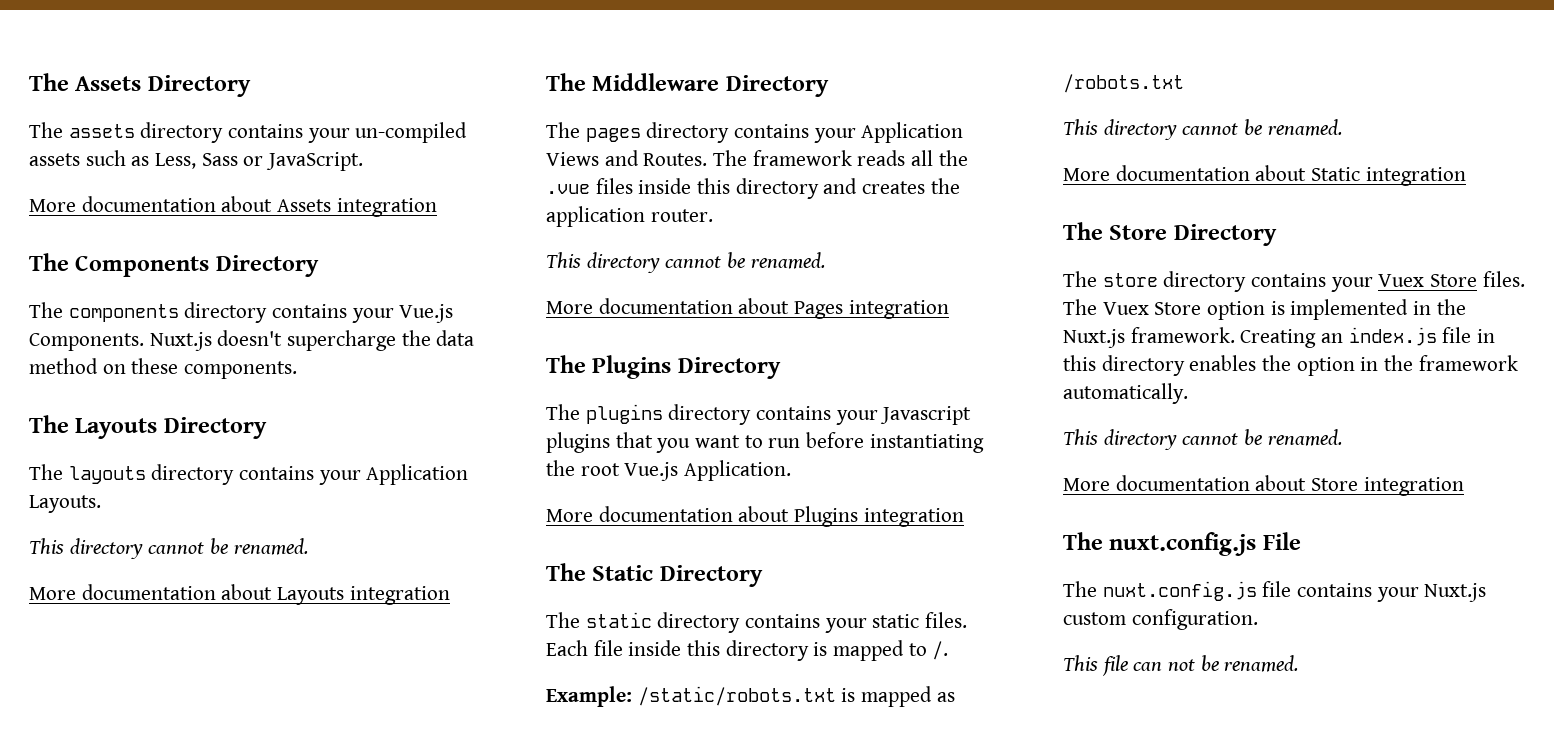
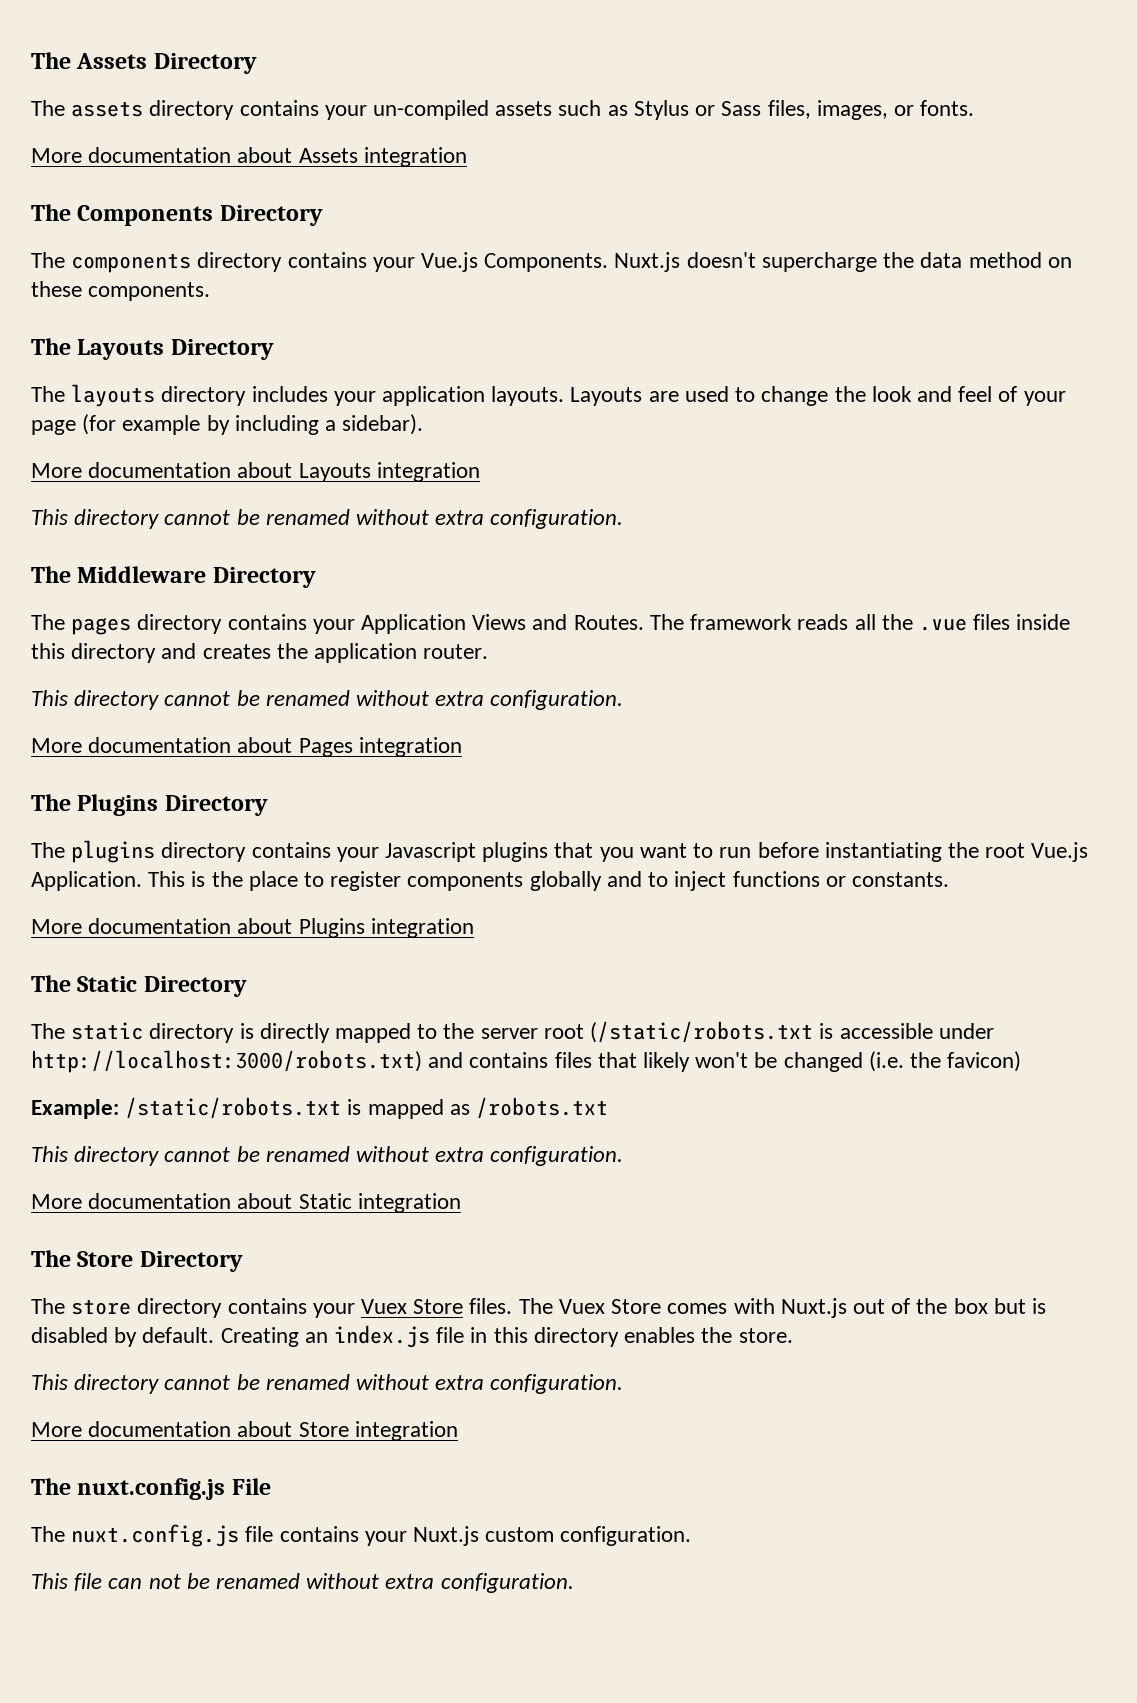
[155,152,364,171] Less, Sass or JavaScript. -> [633,100,975,120] Stylus or Sass files, images, or fonts.
[239,464,469,485] [29,495,101,513] [29,538,308,559] contains your Application Layouts. // This directory cannot be renamed. -> [251,386,1066,406] [31,414,424,435] includes your application layouts. Layouts are used to change the look and feel of your page (for example by including a sidebar).
(450, 595) none -> [31,509,624,529] // This directory cannot be renamed without extra configuration.
[750,252,825,269] renamed. -> [265,690,624,710] renamed without extra configuration.
(792, 470) none -> [148,871,949,891] This is the place to register components globally and to inject functions or constants.
[745,612,968,633] [546,640,949,661] contains your static files. Each file inside this directory is mapped to /. -> [239,1021,994,1043] [31,1050,1022,1073] is directly mapped to the server root (/static/robots.txt is accessible under http://localhost:3000/robots.txt) and contains files that likely won't be changed (i.e. the favicon)
[1267,119,1342,136] renamed. -> [265,1146,624,1166] renamed without extra configuration.
[1207,299,1466,320] [1063,327,1235,348] option is implemented in the Nuxt.js framework. -> [667,1298,1046,1318] [31,1327,215,1347] comes with Nuxt.js out of the box but is disabled by default.
[1296,355,1518,376] [1063,383,1188,404] [1063,429,1342,450] option in the framework automatically. // This directory cannot be renamed. -> [738,1328,793,1343] [31,1374,624,1394] store. // This directory cannot be renamed without extra configuration.
[1224,655,1299,672] renamed. -> [216,1573,574,1593] renamed without extra configuration.

